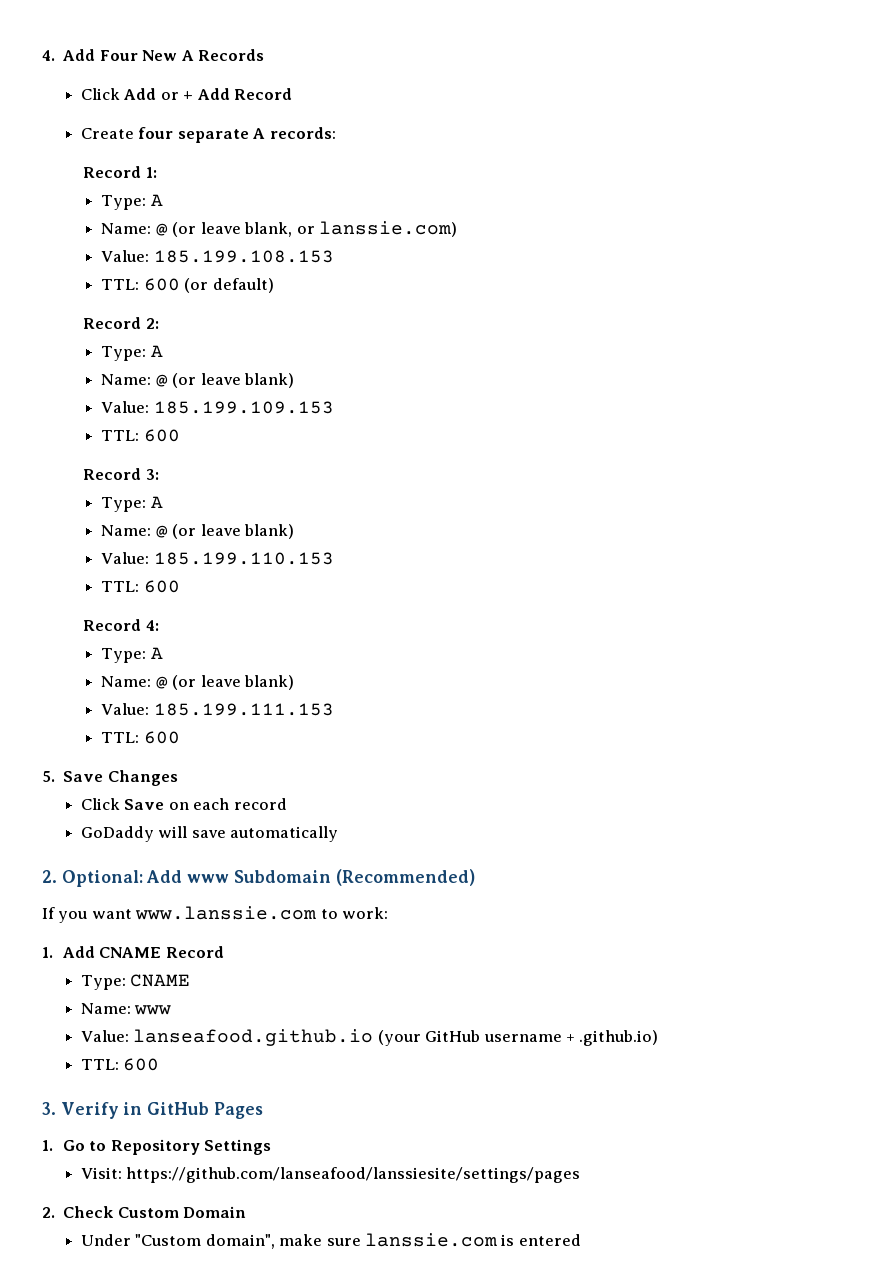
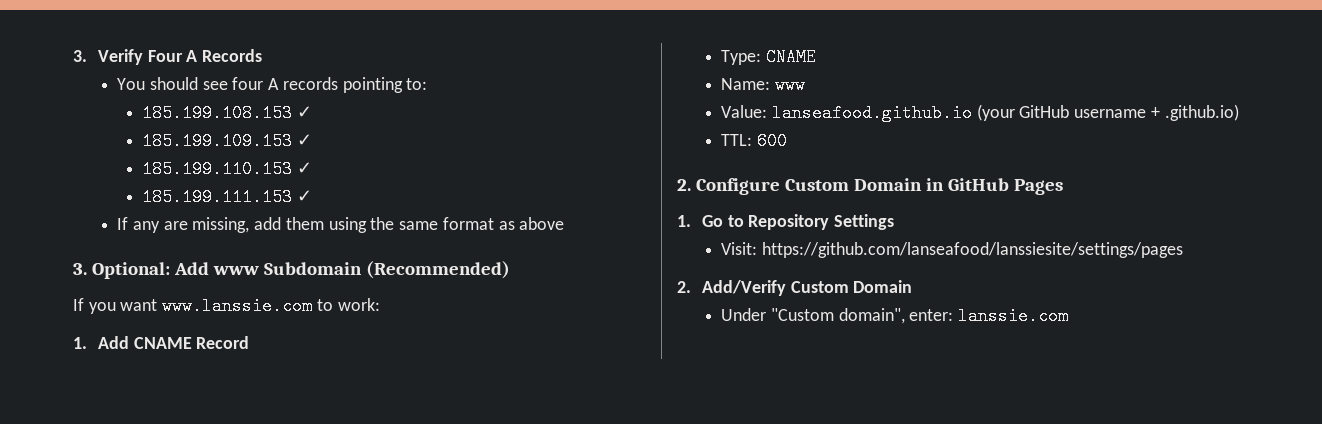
[42,49,265,61] [80,88,293,100] [80,127,336,143] [83,166,157,178] [101,194,163,210] [101,221,458,237] [101,250,334,263] [101,278,274,293] [83,317,159,329] [101,345,163,361] [101,373,295,388] [101,401,334,414] [101,429,180,442] [83,468,159,480] [101,496,163,512] [101,524,295,539] [101,552,334,565] [101,580,180,593] [83,619,159,631] [101,647,163,663] [101,675,295,690] [101,703,334,716] [101,731,180,744] [42,770,178,786] [80,798,287,810] [80,826,339,842] [42,870,57,883] 4. Add Four New A Records // Click Add or + Add Record // Create four separate A records: // Record 1: // Type: A // Name: @ (or leave blank, or lanssie.com) // Value: 185.199.108.153 // TTL: 600 (or default) // Record 2: // Type: A // Name: @ (or leave blank) // Value: 185.199.109.153 // TTL: 600 // Record 3: // Type: A // Name: @ (or leave blank) // Value: 185.199.110.153 // TTL: 600 // Record 4: // Type: A // Name: @ (or leave blank) // Value: 185.199.111.153 // TTL: 600 // 5. Save Changes // Click Save on each record // GoDaddy will save automatically // 2. -> [73,49,263,65] [117,77,428,93] [142,104,312,122] [142,132,312,150] [142,160,312,178] [142,188,312,206] [117,217,565,233] [73,263,87,275] 3. Verify Four A Records // You should see four A records pointing to: // 185.199.108.153 ✓ // 185.199.109.153 ✓ // 185.199.110.153 ✓ // 185.199.111.153 ✓ // If any are missing, add them using the same format as above // 3.
[42,1102,119,1119] 3. Verify -> [677,178,922,195] 2. Configure Custom Domain
[63,1206,115,1218] Check -> [702,280,787,296] Add/Verify
[279,1233,581,1247] make sure lanssie.com is entered -> [909,307,1069,325] enter: lanssie.com

